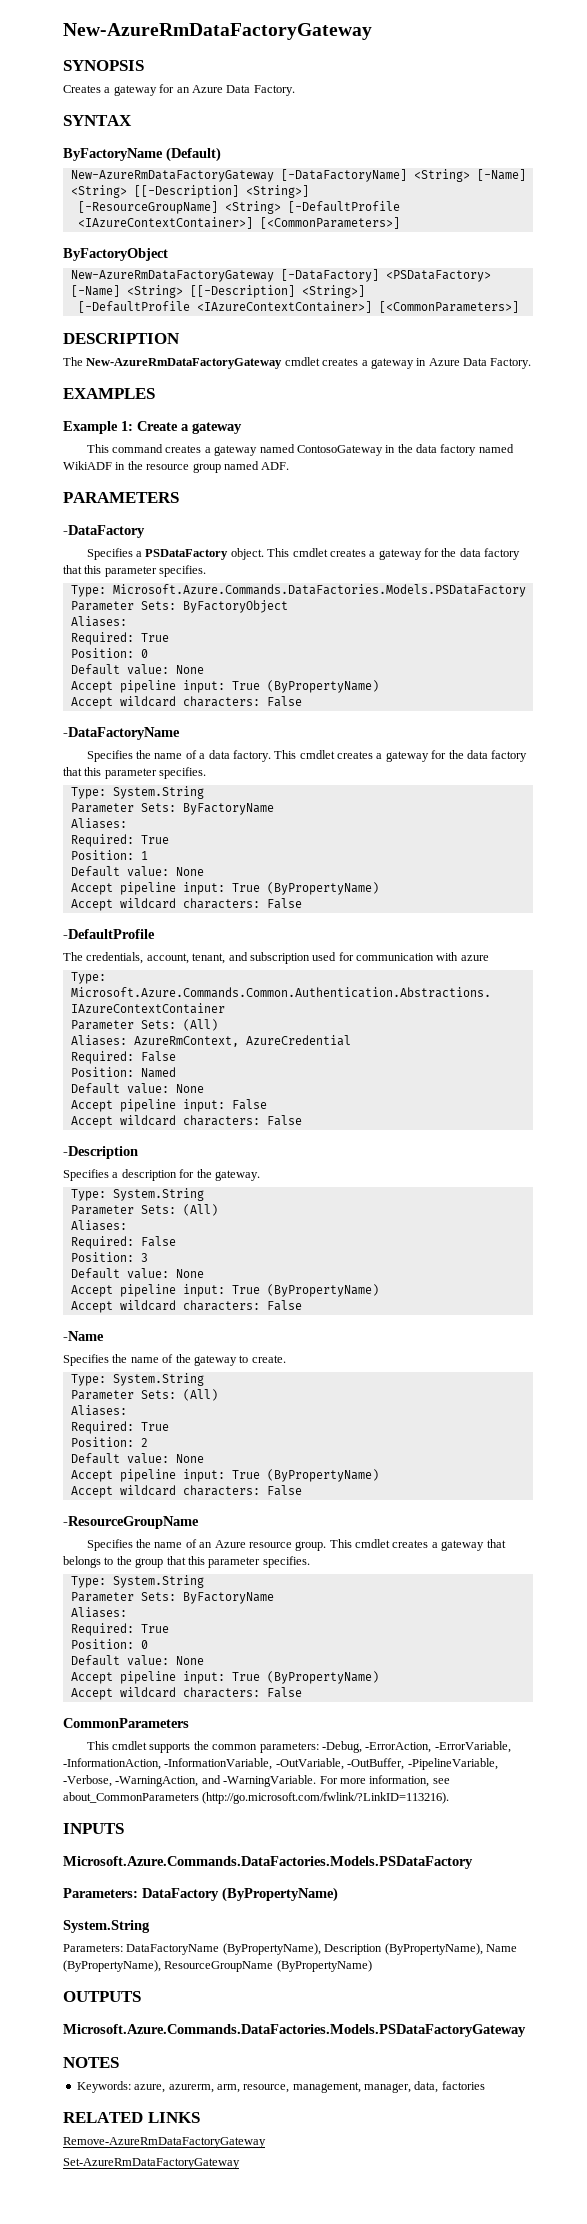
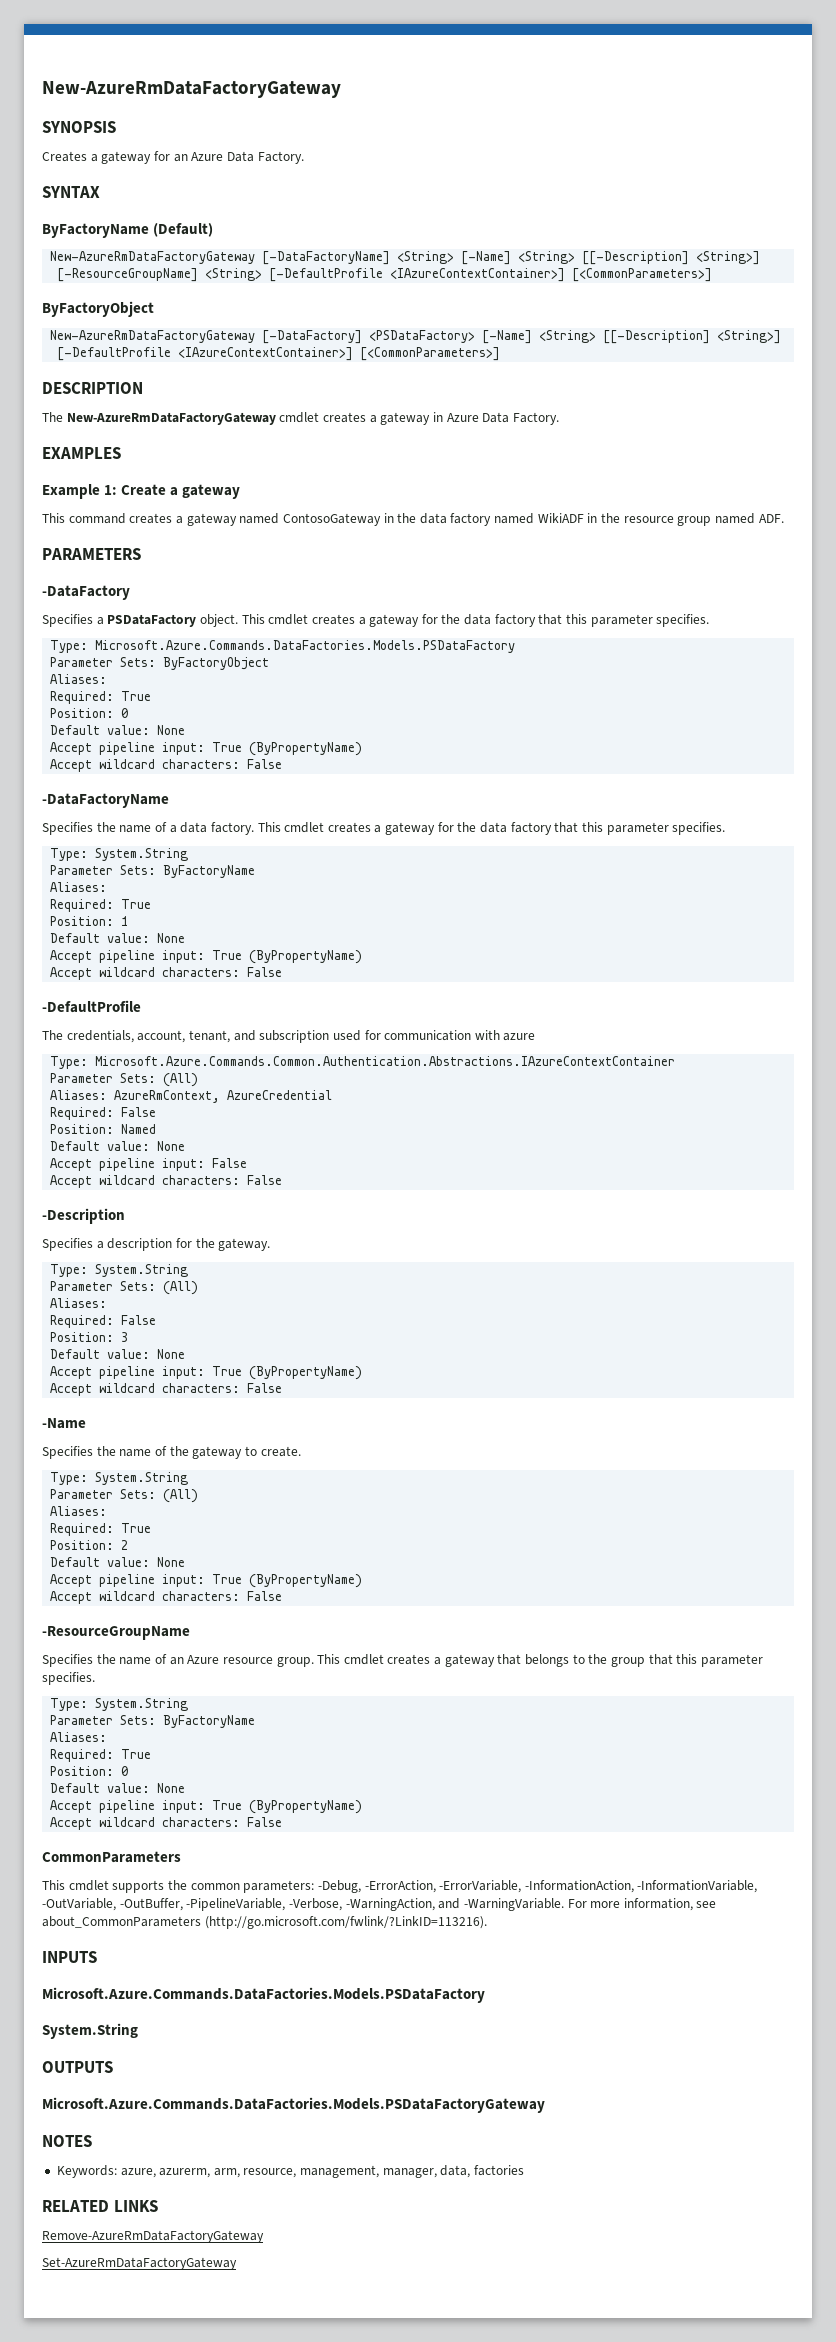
[63,1887,338,1902] [63,1920,150,1933] [63,1943,517,1955] [63,1960,372,1972] Parameters: DataFactory (ByPropertyName) // System.String // Parameters: DataFactoryName (ByPropertyName), Description (ByPropertyName), Name (ByPropertyName), ResourceGroupName (ByPropertyName) -> [42,2023,138,2039] System.String

